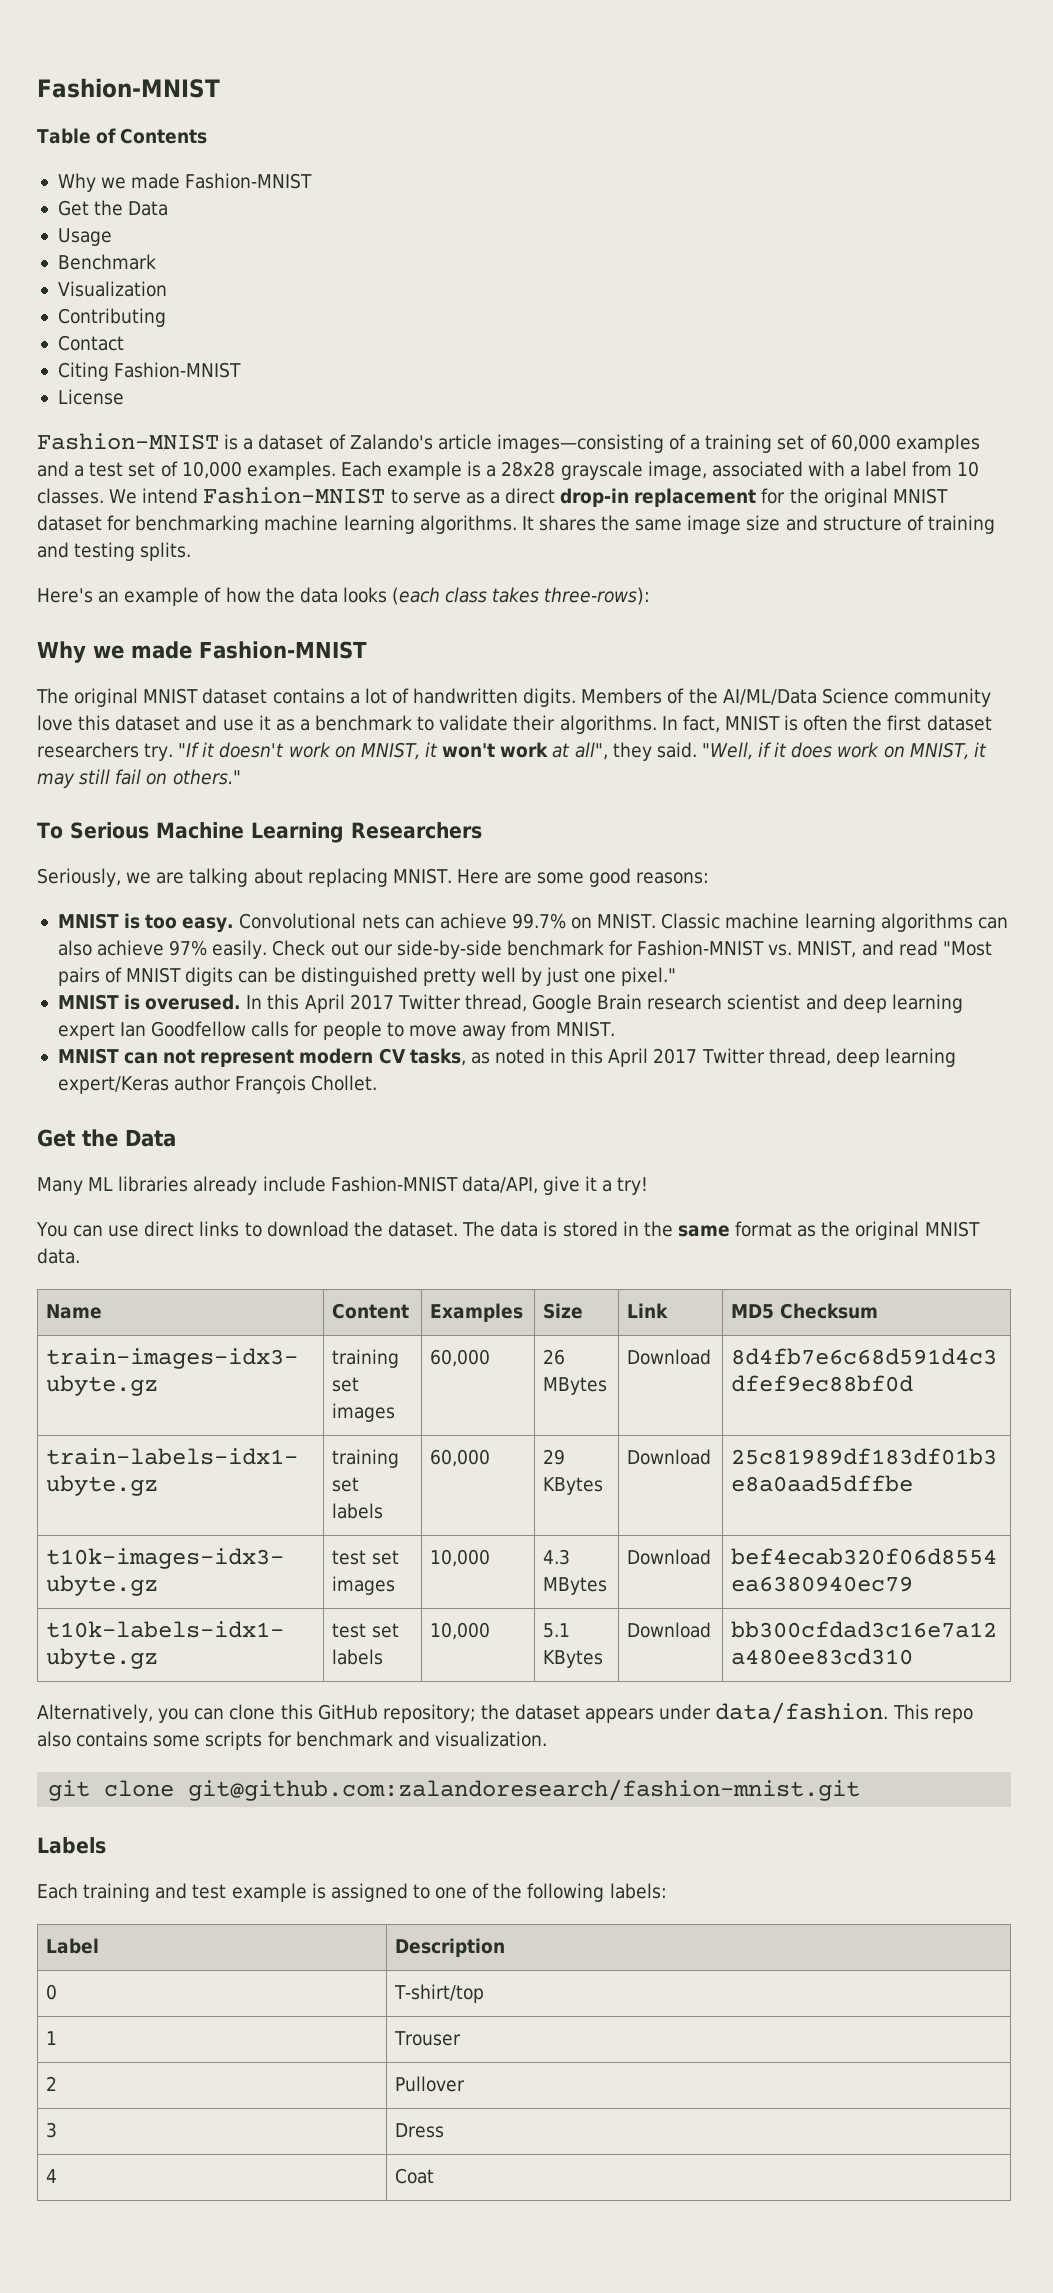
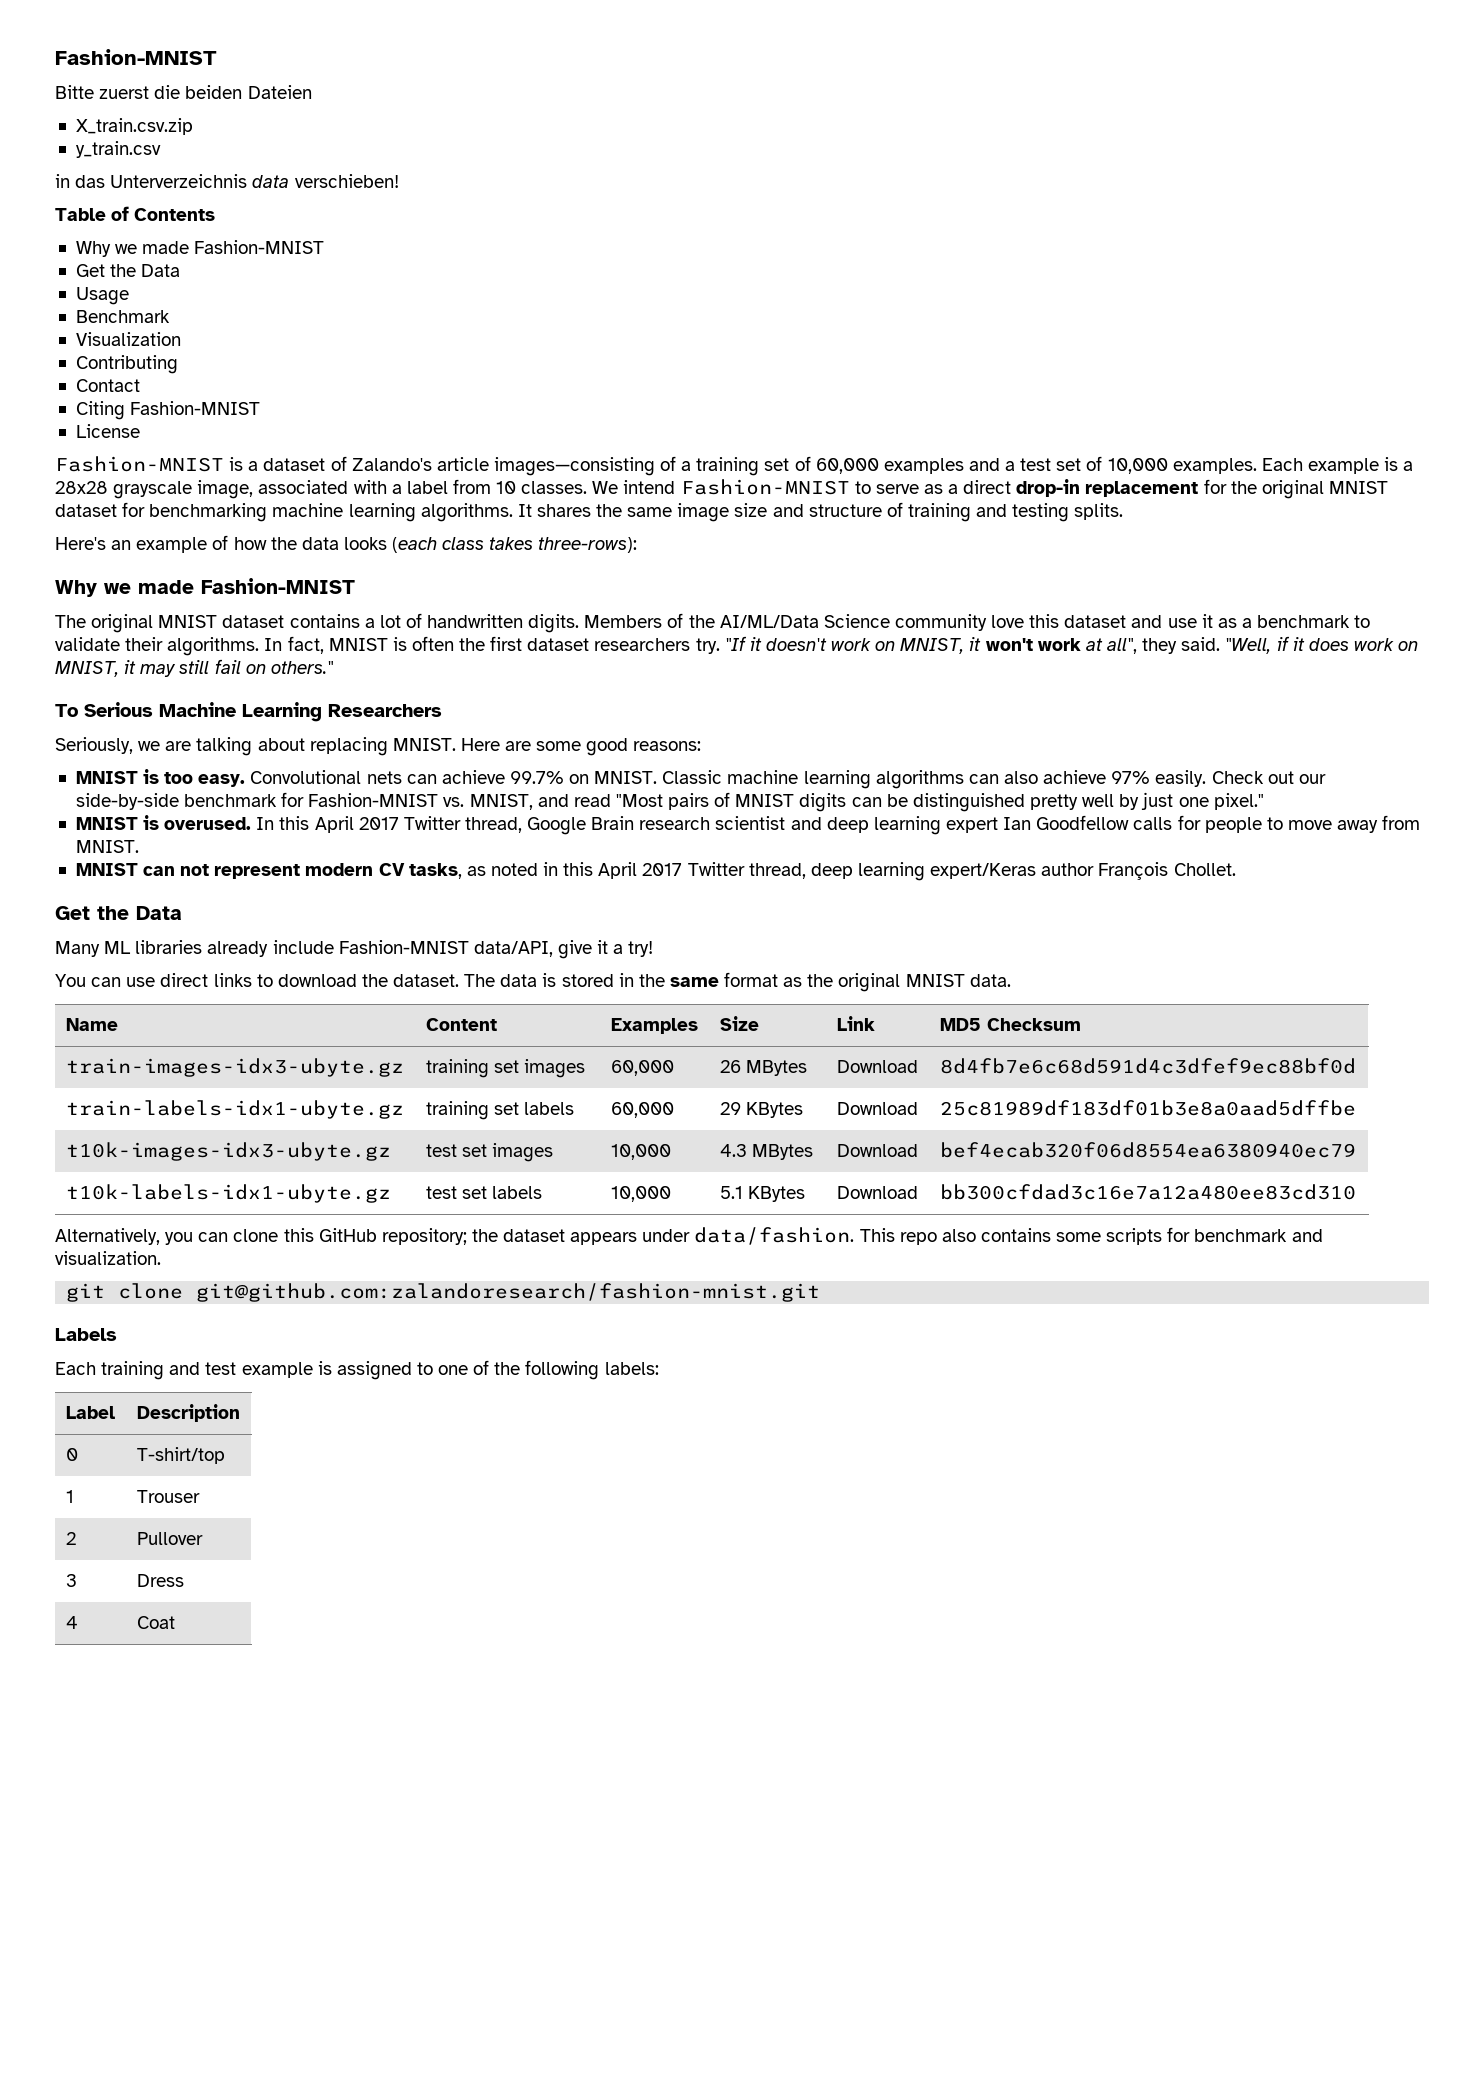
[37,78,220,98] Fashion-MNIST -> [55,49,217,65] [55,85,312,99] [75,118,193,135] [75,141,161,158] [55,174,399,188] Fashion-MNIST // Bitte zuerst die beiden Dateien // X_train.csv.zip // y_train.csv // in das Unterverzeichnis data verschieben!

